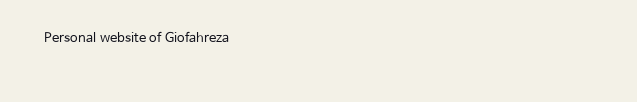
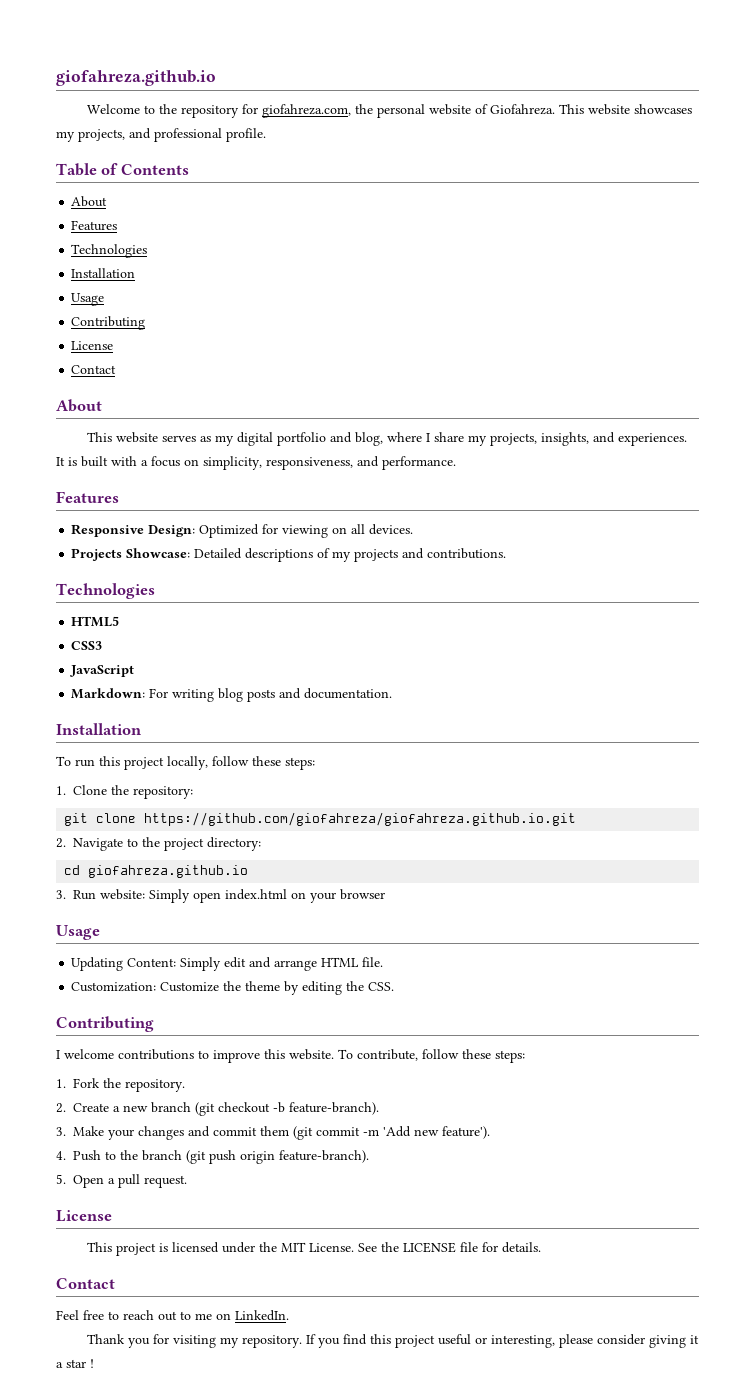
[44,31,229,43] Personal website of Giofahreza -> [56,70,216,86] [87,104,693,118] [56,128,266,142] [56,163,189,176] [71,196,108,207] [71,220,118,231] [71,244,148,258] [71,268,136,278] [71,293,105,306] [71,316,146,330] [71,341,114,350] [71,365,117,374] [56,399,102,412] [87,432,688,446] [56,456,456,470] [56,491,119,503] [71,524,414,538] [71,548,507,562] [56,583,155,599] [71,616,120,627] [71,641,103,650] [70,665,135,677] [71,688,393,702] [56,723,142,735] [56,756,315,770] [56,785,193,799] [64,812,577,826] [56,837,261,851] [64,865,249,878] [56,889,385,903] [56,925,100,940] [71,957,384,971] [71,981,395,995] [56,1016,154,1032] [56,1049,525,1063] [56,1078,185,1092] [56,1102,379,1116] [56,1126,490,1140] [56,1150,369,1164] [56,1174,187,1188] [56,1210,112,1222] [87,1242,542,1256] [56,1278,115,1289] [56,1310,289,1321] [87,1334,700,1348] [56,1359,94,1368] giofahreza.github.io // Welcome to the repository for giofahreza.com, the personal website of Giofahreza. This website showcases my projects, and professional profile. // Table of Contents // About // Features // Technologies // Installation // Usage // Contributing // License // Contact // About // This website serves as my digital portfolio and blog, where I share my projects, insights, and experiences. It is built with a focus on simplicity, responsiveness, and performance. // Features // Responsive Design: Optimized for viewing on all devices. // Projects Showcase: Detailed descriptions of my projects and contributions. // Technologies // HTML5 // CSS3 // JavaScript // Markdown: For writing blog posts and documentation. // Installation // To run this project locally, follow these steps: // 1. Clone the repository: // git clone https://github.com/giofahreza/giofahreza.github.io.git // 2. Navigate to the project directory: // cd giofahreza.github.io // 3. Run website: Simply open index.html on your browser // Usage // Updating Content: Simply edit and arrange HTML file. // Customization: Customize the theme by editing the CSS. // Contributing // I welcome contributions to improve this website. To contribute, follow these steps: // 1. Fork the repository. // 2. Create a new branch (git checkout -b feature-branch). // 3. Make your changes and commit them (git commit -m 'Add new feature'). // 4. Push to the branch (git push origin feature-branch). // 5. Open a pull request. // License // This project is licensed under the MIT License. See the LICENSE file for details. // Contact // Feel free to reach out to me on LinkedIn. // Thank you for visiting my repository. If you find this project useful or interesting, please consider giving it a star !

